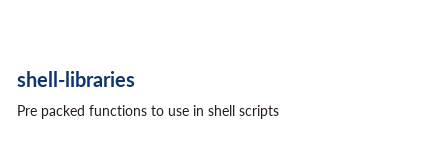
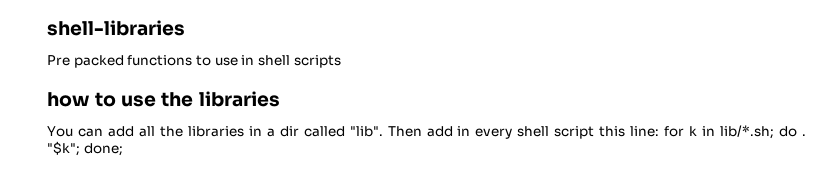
(279, 112) none -> [47,91,280,107] [47,125,807,139] [47,141,123,156] // how to use the libraries // You can add all the libraries in a dir called "lib". Then add in every shell script this line: for k in lib/*.sh; do . "$k"; done;

